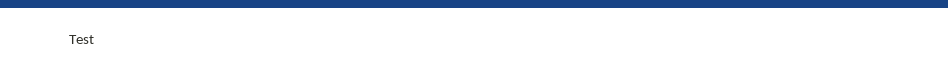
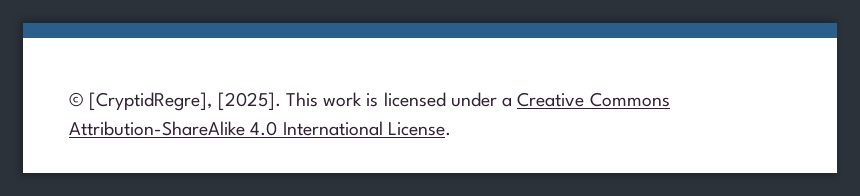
[69,35,94,44] Test -> [69,92,670,111] [69,121,451,136] © [CryptidRegre], [2025]. This work is licensed under a Creative Commons Attribution-ShareAlike 4.0 International License.

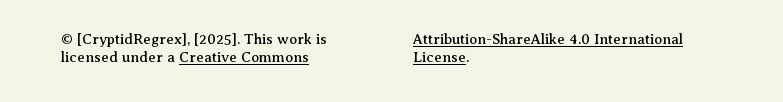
[89,92,213,111] [CryptidRegre], -> [77,33,190,47] [CryptidRegrex],

